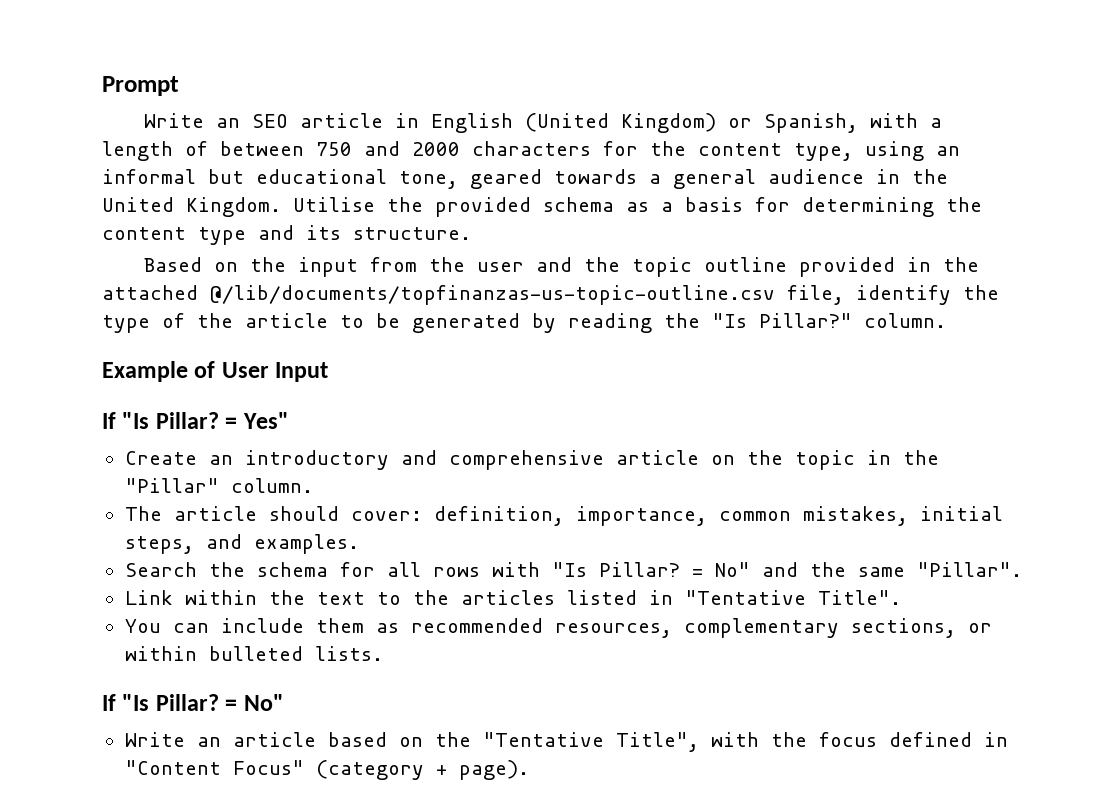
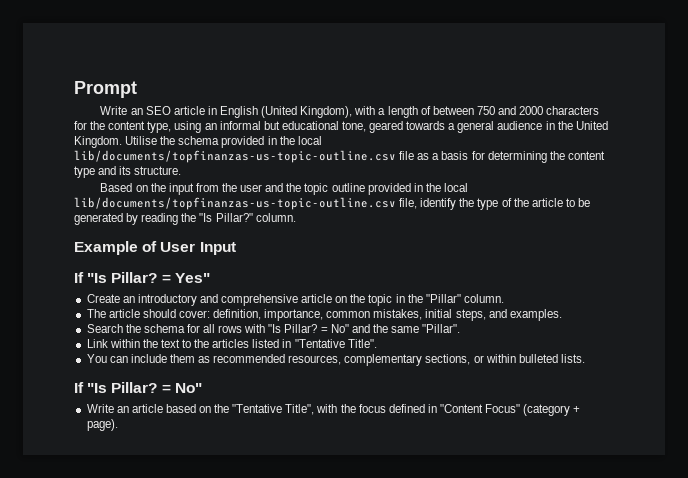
[621,113,859,133] Kingdom) or Spanish, -> [300,106,353,118] Kingdom),
[435,197,614,217] provided schema -> [178,136,322,148] [74,150,415,163] schema provided in the local lib/documents/topfinanzas-us-topic-outline.csv file
[102,285,775,305] attached @/lib/documents/topfinanzas-us-topic-outline.csv -> [443,183,468,192] [74,197,396,210] local lib/documents/topfinanzas-us-topic-outline.csv

